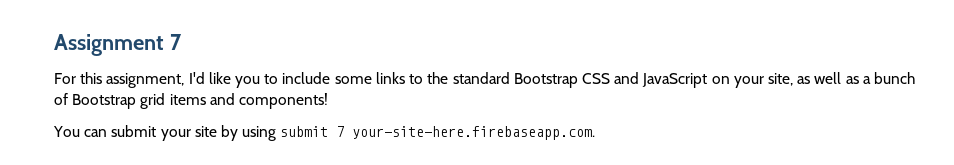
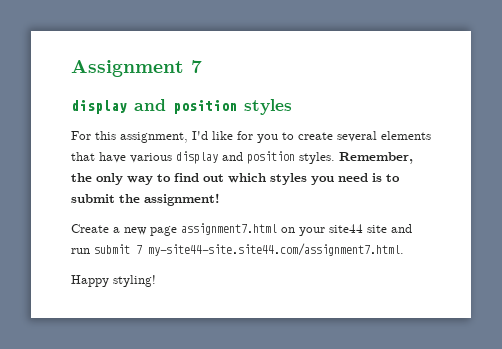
(182, 42) none -> [71,99,292,115] // display and position styles
(231, 78) none -> [237,131,253,140] for
[282,72,916,88] [54,93,328,109] [53,125,596,141] include some links to the standard Bootstrap CSS and JavaScript on your site, as well as a bunch of Bootstrap grid items and components! // You can submit your site by using submit 7 your-site-here.firebaseapp.com. -> [298,131,431,142] [71,151,413,164] [71,173,400,185] [71,193,220,206] [71,223,412,236] [71,243,404,256] [71,275,156,287] create several elements that have various display and position styles. Remember, the only way to find out which styles you need is to submit the assignment! // Create a new page assignment7.html on your site44 site and run submit 7 my-site44-site.site44.com/assignment7.html. // Happy styling!

